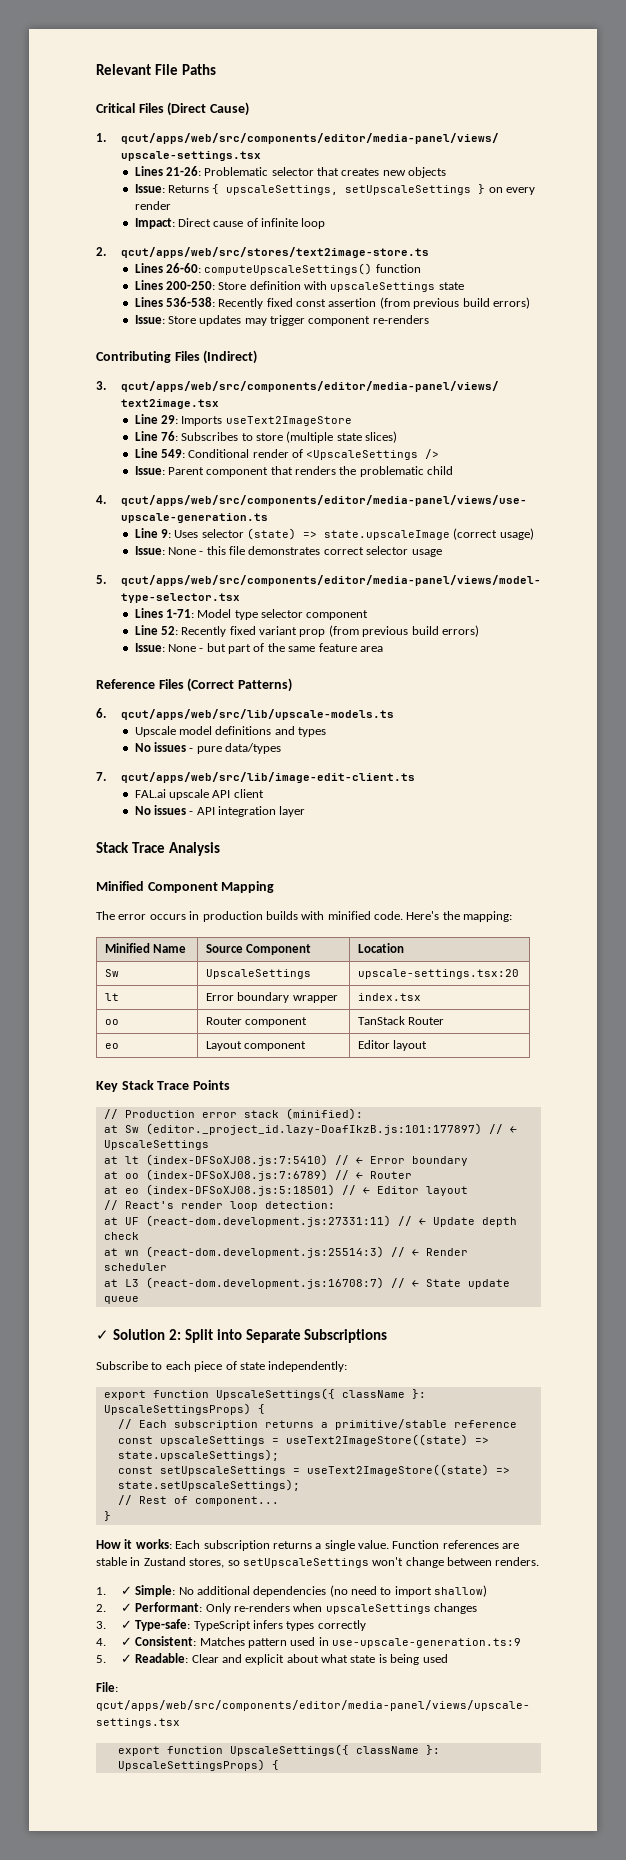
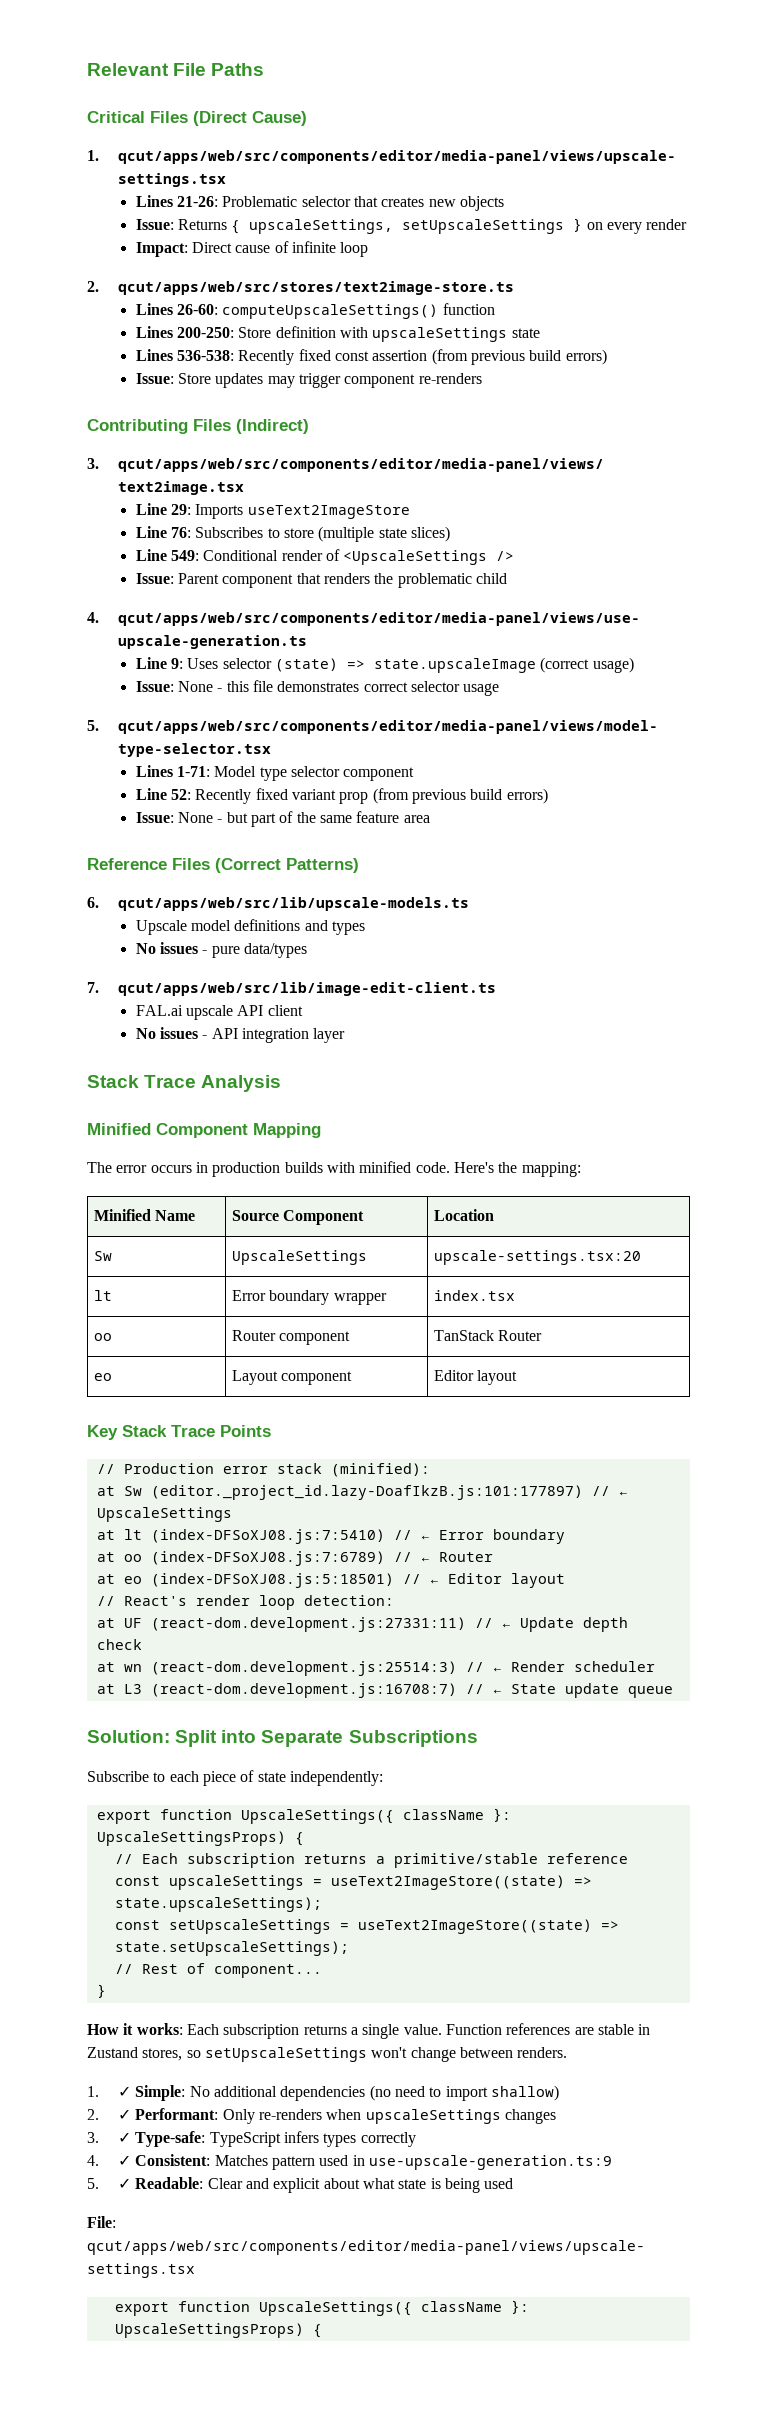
[96,1329,181,1340] ✓ Solution 2: -> [87,1730,170,1743] Solution:

